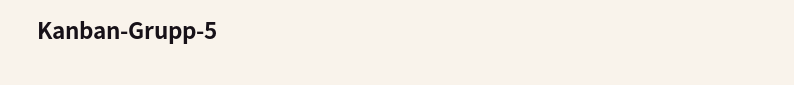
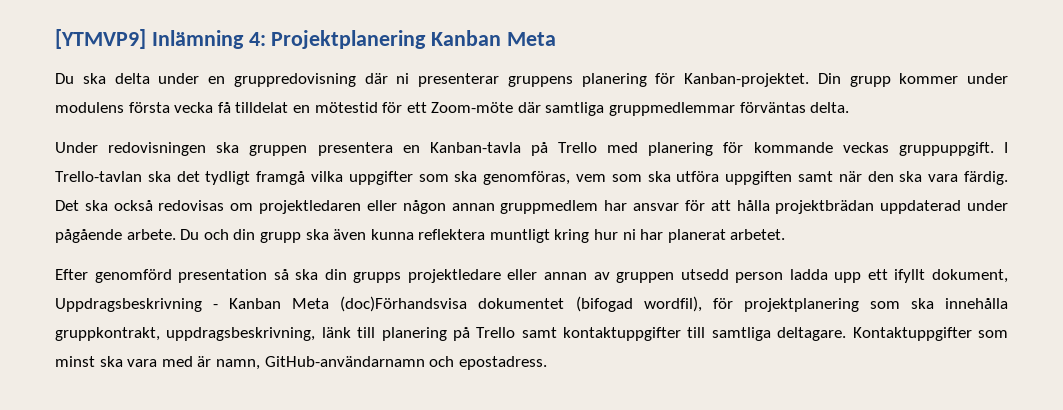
[37,20,217,44] Kanban-Grupp-5 -> [55,29,557,49] [55,73,1008,87] [55,102,850,116] [55,142,1008,156] [55,171,1008,185] [55,200,1009,214] [55,229,786,243] [55,269,1008,283] [55,296,1009,312] [55,327,1008,341] [55,356,547,370] [YTMVP9] Inlämning 4: Projektplanering Kanban Meta // Du ska delta under en gruppredovisning där ni presenterar gruppens planering för Kanban-projektet. Din grupp kommer under modulens första vecka få tilldelat en mötestid för ett Zoom-möte där samtliga gruppmedlemmar förväntas delta. // Under redovisningen ska gruppen presentera en Kanban-tavla på Trello med planering för kommande veckas gruppuppgift. I Trello-tavlan ska det tydligt framgå vilka uppgifter som ska genomföras, vem som ska utföra uppgiften samt när den ska vara färdig. Det ska också redovisas om projektledaren eller någon annan gruppmedlem har ansvar för att hålla projektbrädan uppdaterad under pågående arbete. Du och din grupp ska även kunna reflektera muntligt kring hur ni har planerat arbetet. // Efter genomförd presentation så ska din grupps projektledare eller annan av gruppen utsedd person ladda upp ett ifyllt dokument, Uppdragsbeskrivning - Kanban Meta (doc)Förhandsvisa dokumentet (bifogad wordfil), för projektplanering som ska innehålla gruppkontrakt, uppdragsbeskrivning, länk till planering på Trello samt kontaktuppgifter till samtliga deltagare. Kontaktuppgifter som minst ska vara med är namn, GitHub-användarnamn och epostadress.

